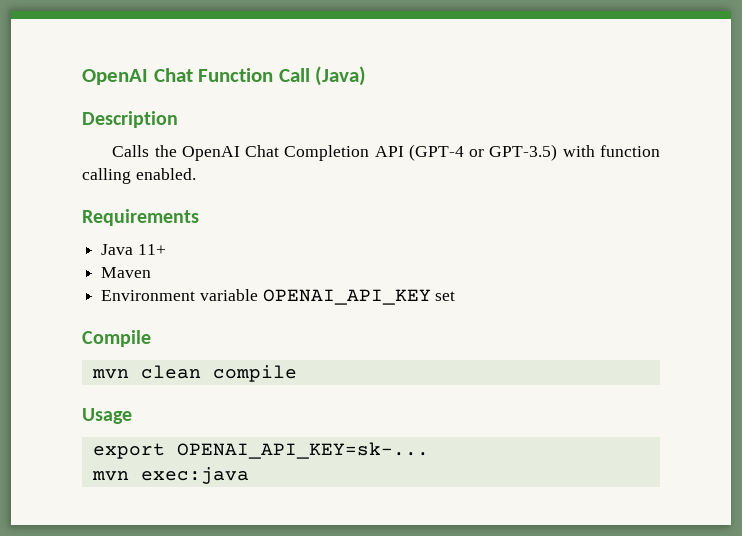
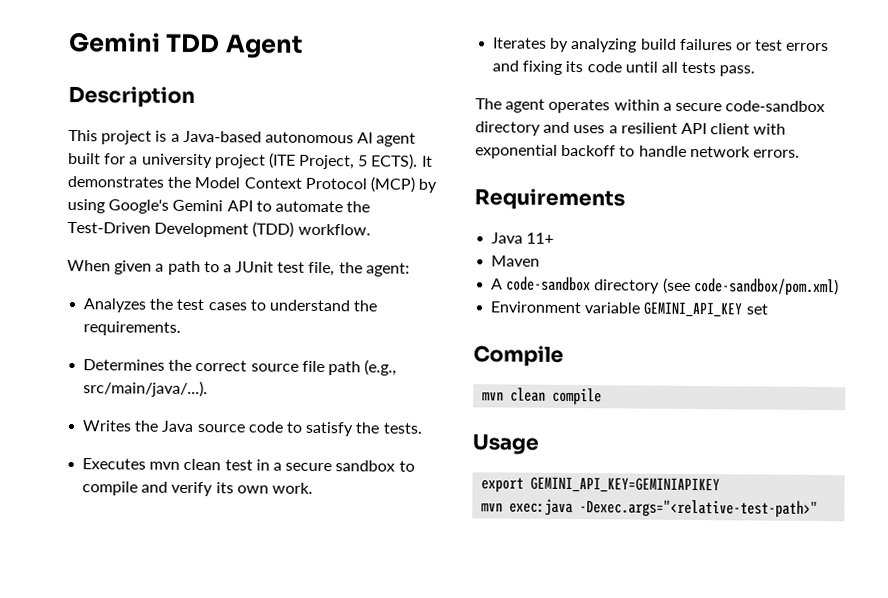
[82,66,367,86] [82,111,178,128] [112,144,660,161] [82,168,196,184] OpenAI Chat Function Call (Java) // Description // Calls the OpenAI Chat Completion API (GPT-4 or GPT-3.5) with function calling enabled. -> [68,31,303,59] [68,85,195,108] [68,129,417,147] [68,152,433,170] [67,175,438,193] [67,198,371,214] [67,221,371,238] [67,259,410,277] [83,298,378,313] [83,321,182,336] [83,359,398,376] [83,380,209,398] [82,420,423,437] [82,458,415,472] [82,481,313,497] [493,37,830,53] [492,60,756,77] [475,98,826,114] [475,121,787,136] [475,144,800,159] Gemini TDD Agent // Description // This project is a Java-based autonomous AI agent built for a university project (ITE Project, 5 ECTS). It demonstrates the Model Context Protocol (MCP) by using Google's Gemini API to automate the Test-Driven Development (TDD) workflow. // When given a path to a JUnit test file, the agent: // Analyzes the test cases to understand the requirements. // Determines the correct source file path (e.g., src/main/java/...). // Writes the Java source code to satisfy the tests. // Executes mvn clean test in a secure sandbox to compile and verify its own work. // Iterates by analyzing build failures or test errors and fixing its code until all tests pass. // The agent operates within a secure code-sandbox directory and uses a resilient API client with exponential backoff to handle network errors.
(152, 272) none -> [491,276,839,297] // A code-sandbox directory (see code-sandbox/pom.xml)
[262,289,431,305] OPENAI_API_KEY -> [643,301,743,318] GEMINI_API_KEY
[176,442,429,459] OPENAI_API_KEY=sk-... -> [530,476,721,494] GEMINI_API_KEY=GEMINIAPIKEY
(249, 475) none -> [579,499,819,519] -Dexec.args="<relative-test-path>"

